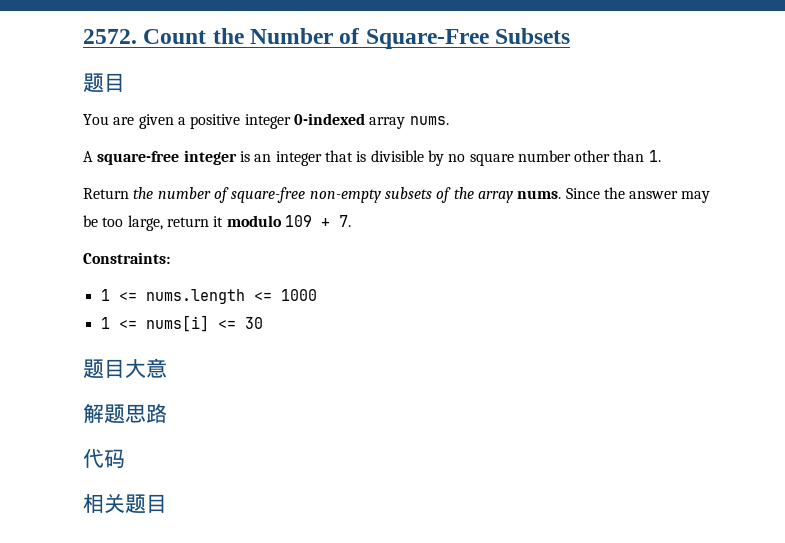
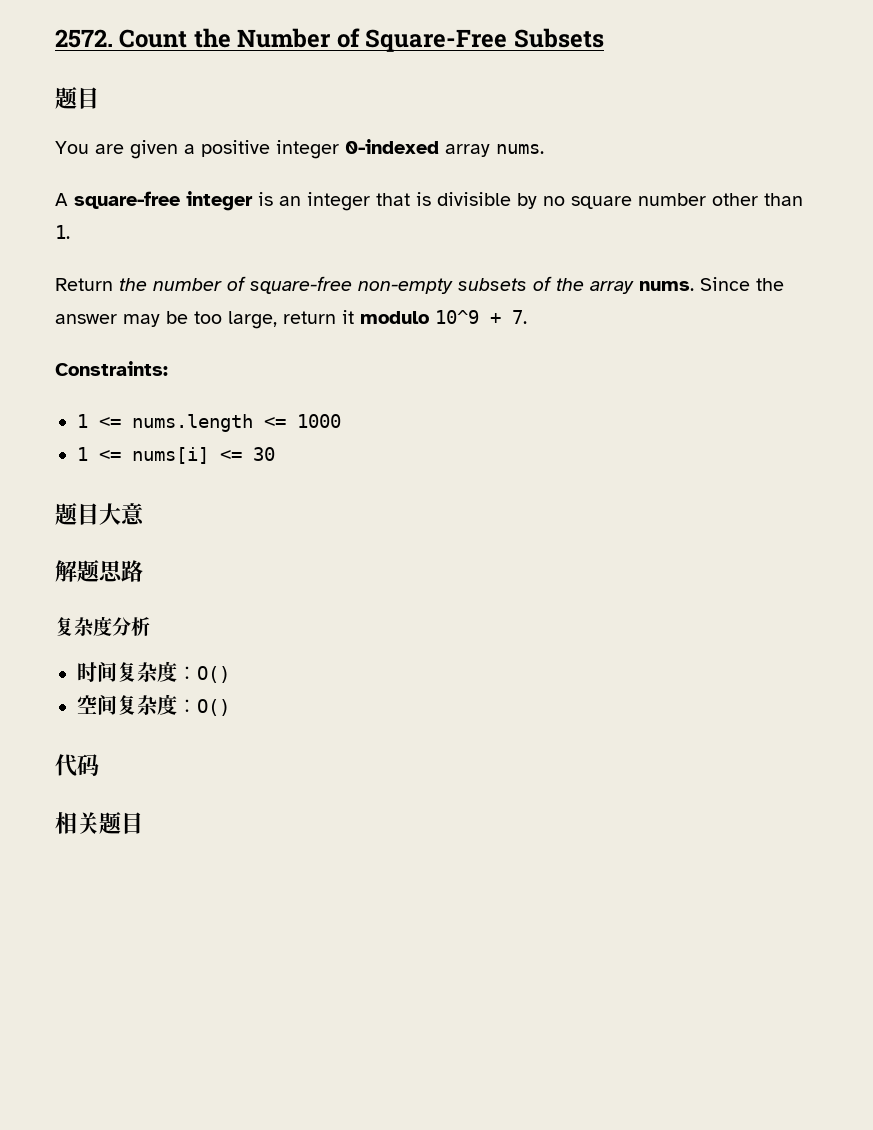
[284,215,312,227] 109 -> [435,310,479,324] 10^9
(167, 413) none -> [55,616,150,636] [77,661,230,683] [77,694,230,716] // 复杂度分析 // 时间复杂度：O() // 空间复杂度：O()

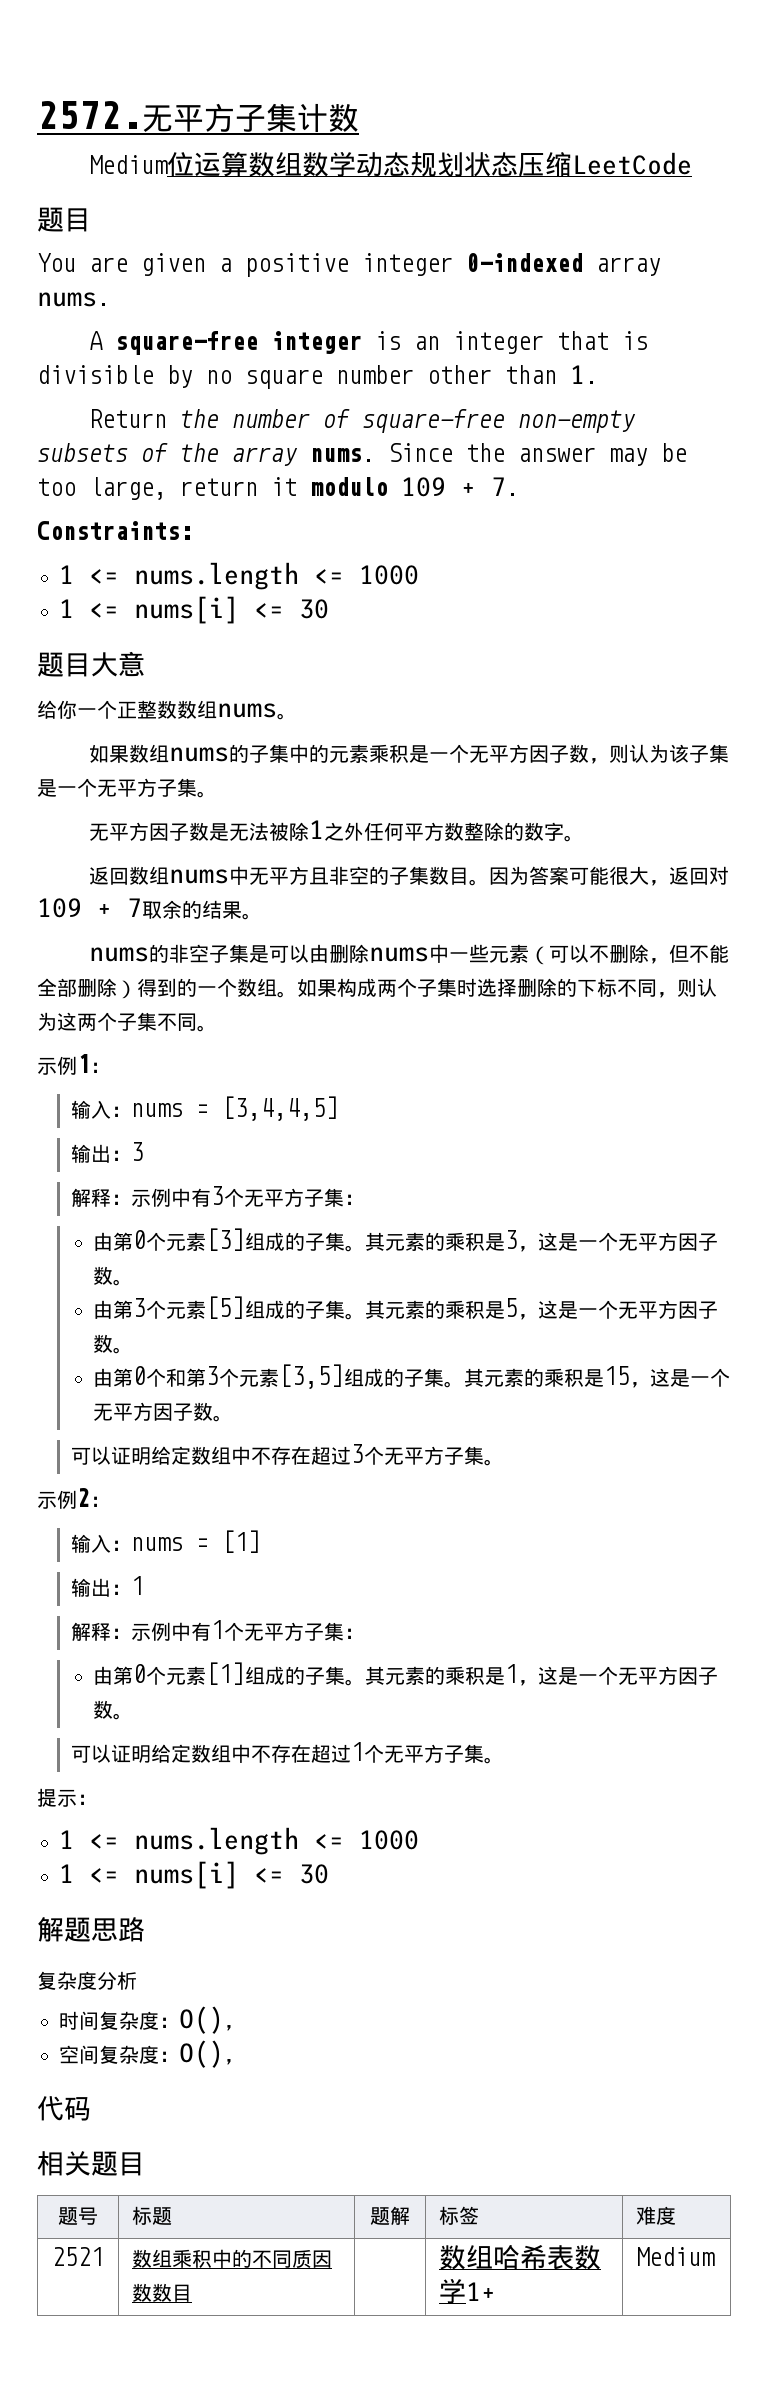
[119,28,604,52] Count the Number of Square-Free Subsets -> [142,103,359,133] [88,151,692,177] 无平方子集计数 // Medium位运算数组数学动态规划状态压缩LeetCode
[435,310,479,324] 10^9 -> [401,477,446,497] 109
(145, 514) none -> [37,700,297,720] [88,744,729,764] [37,778,217,798] [88,820,584,842] [88,866,729,886] [37,898,262,920] [88,944,729,965] [37,978,717,999] [37,1012,217,1032] [37,1054,110,1075] [70,1096,339,1121] [70,1142,144,1163] [70,1186,364,1207] [92,1228,718,1252] [92,1266,133,1286] [92,1296,718,1320] [92,1334,133,1354] [92,1364,730,1389] [92,1402,233,1422] [70,1444,504,1466] [37,1488,110,1509] [70,1530,261,1553] [70,1576,144,1597] [70,1620,364,1641] [92,1662,718,1686] [92,1700,133,1720] [70,1742,504,1764] [37,1788,97,1807] [59,1827,419,1855] [59,1861,329,1889] // 给你一个正整数数组nums。 // 如果数组nums的子集中的元素乘积是一个无平方因子数，则认为该子集是一个无平方子集。 // 无平方因子数是无法被除1之外任何平方数整除的数字。 // 返回数组nums中无平方且非空的子集数目。因为答案可能很大，返回对109 + 7取余的结果。 // nums的非空子集是可以由删除nums中一些元素（可以不删除，但不能全部删除）得到的一个数组。如果构成两个子集时选择删除的下标不同，则认为这两个子集不同。 // 示例1： // 输入：nums = [3,4,4,5] // 输出：3 // 解释：示例中有3个无平方子集： // 由第0个元素[3]组成的子集。其元素的乘积是3，这是一个无平方因子数。 // 由第3个元素[5]组成的子集。其元素的乘积是5，这是一个无平方因子数。 // 由第0个和第3个元素[3,5]组成的子集。其元素的乘积是15，这是一个无平方因子数。 // 可以证明给定数组中不存在超过3个无平方子集。 // 示例2： // 输入：nums = [1] // 输出：1 // 解释：示例中有1个无平方子集： // 由第0个元素[1]组成的子集。其元素的乘积是1，这是一个无平方因子数。 // 可以证明给定数组中不存在超过1个无平方子集。 // 提示： // 1 <= nums.length <= 1000 // 1 <= nums[i] <= 30
(230, 674) none -> [224,2025,244,2031] ，
(230, 707) none -> [224,2059,244,2065] ，
(143, 823) none -> [58,2207,98,2225] [132,2206,173,2225] [370,2206,410,2225] [439,2206,480,2225] [636,2206,677,2225] [52,2247,104,2266] [132,2249,333,2268] [132,2283,193,2302] [439,2244,602,2270] [439,2278,497,2304] [636,2247,716,2266] // 题号 | 标题 | 题解 | 标签 | 难度 // 2521 | 数组乘积中的不同质因数数目 | | 数组哈希表数学1+ | Medium

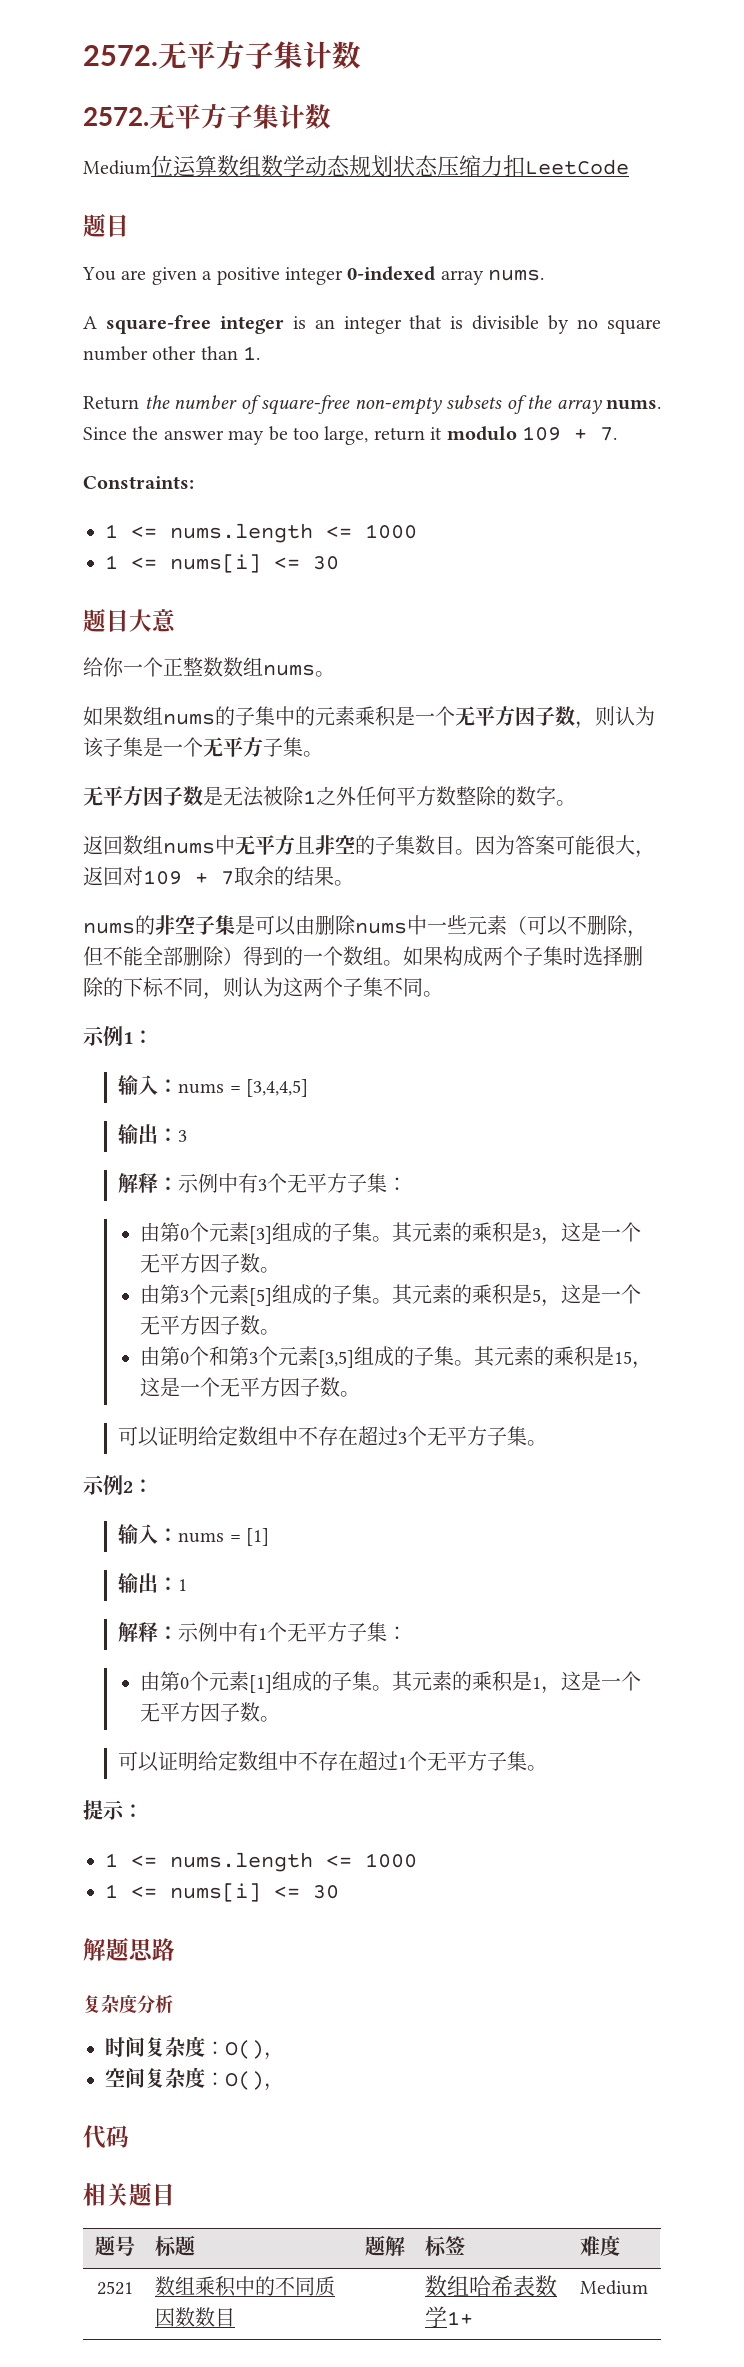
[37,101,359,133] 2572.无平方子集计数 -> [83,40,361,69] [83,104,331,129] 2572.无平方子集计数 // 2572.无平方子集计数
(572, 164) none -> [481,155,525,177] 力扣

